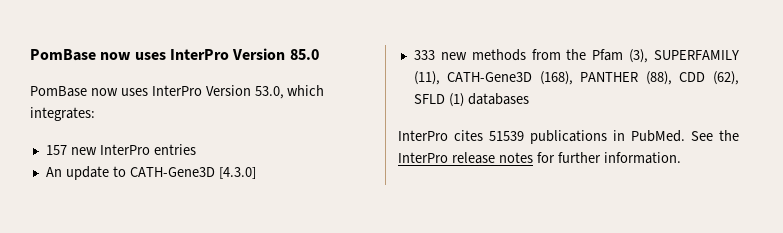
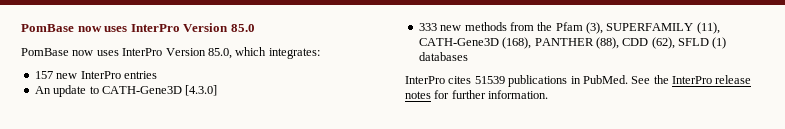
[254,86,284,99] 53.0, -> [207,48,232,59] 85.0,

